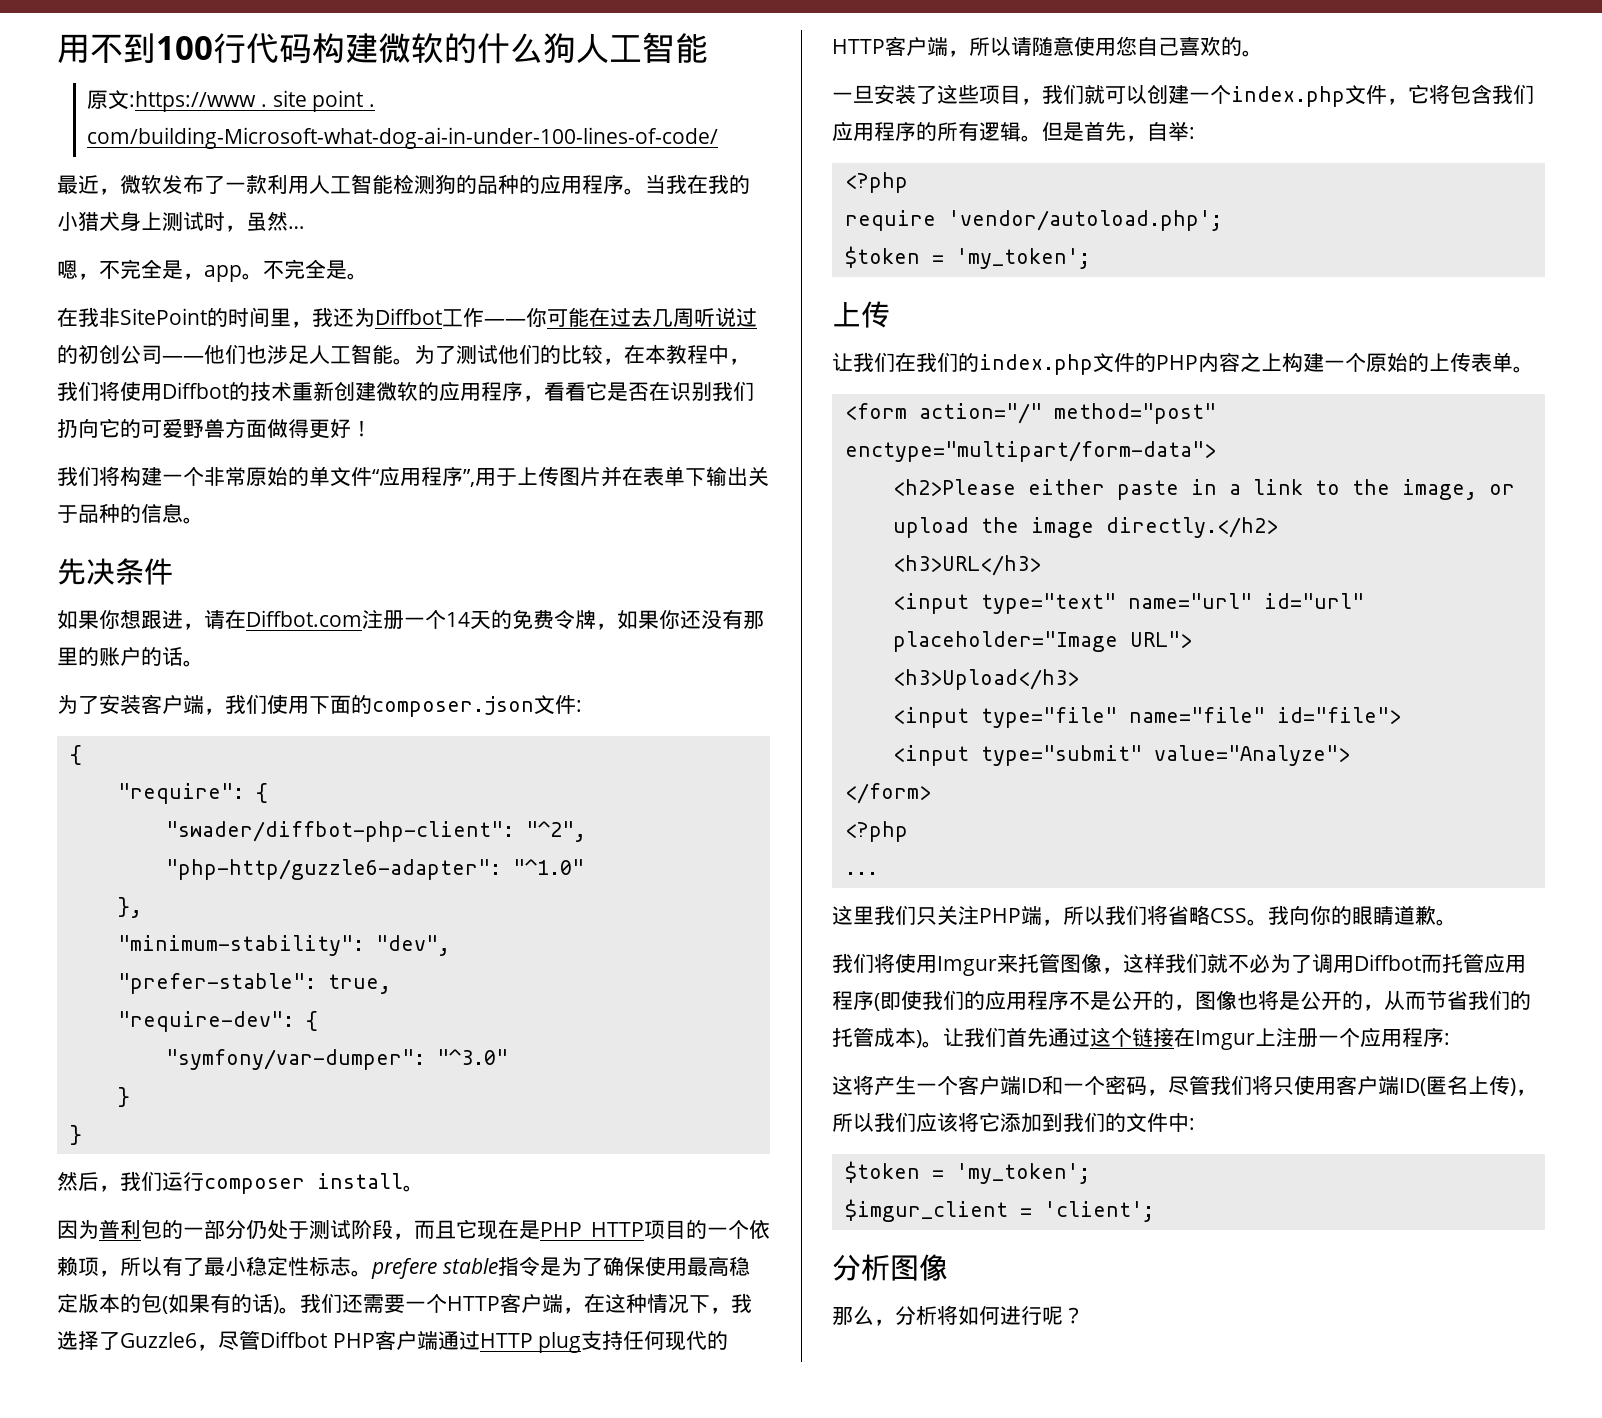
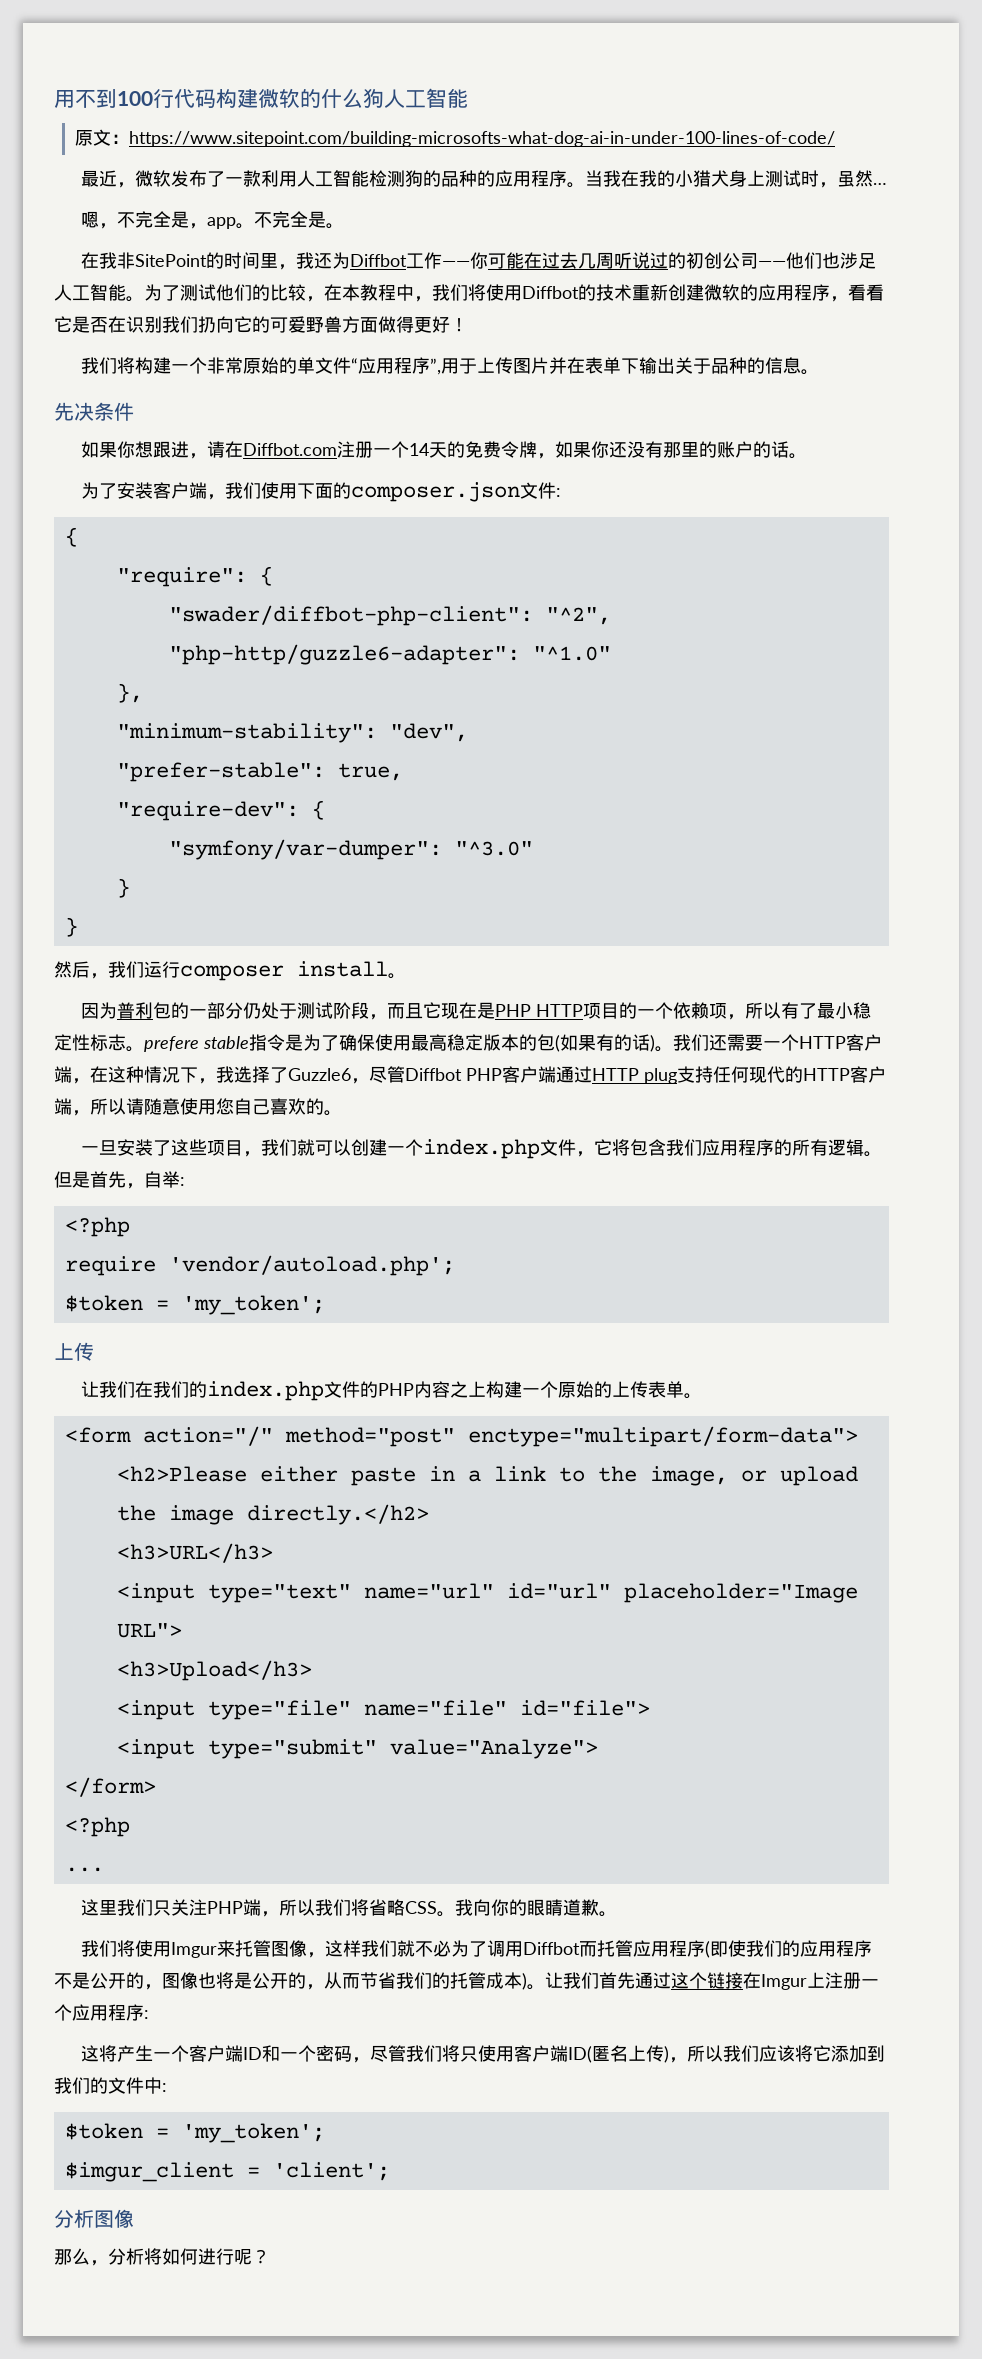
[129,90,376,112] [87,127,719,149] :https://www . site point . com/building-Microsoft-what-dog-ai-in-under-100-lines-of-code/ -> [111,131,836,147] ：https://www.sitepoint.com/building-microsofts-what-dog-ai-in-under-100-lines-of-code/

